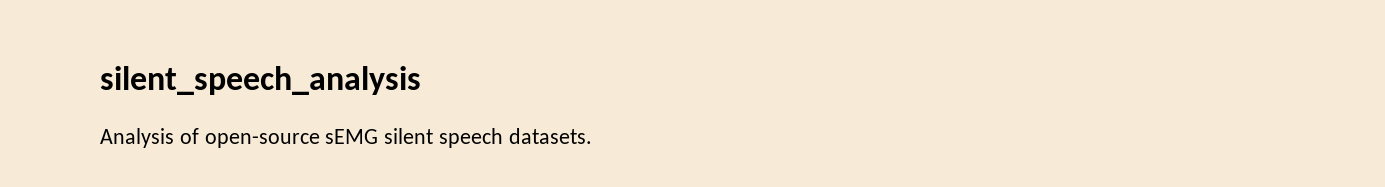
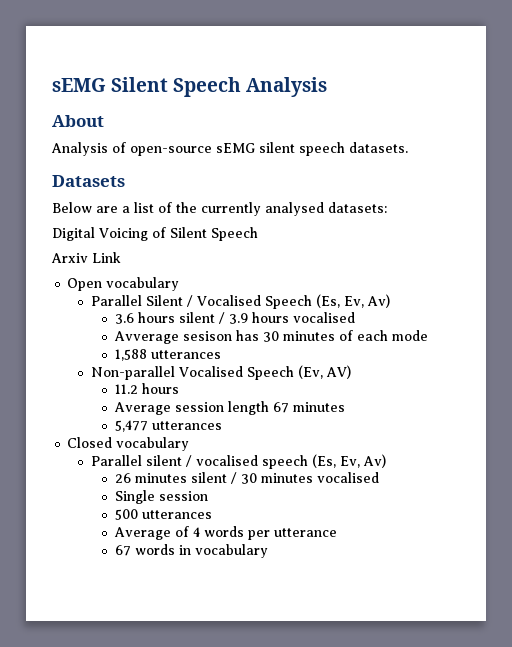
[100,66,421,95] silent_speech_analysis -> [52,77,328,97] [52,115,104,127] sEMG Silent Speech Analysis // About
(592, 136) none -> [52,175,125,187] [52,202,387,216] [52,227,258,241] [51,252,121,263] [67,277,180,291] [90,294,390,309] [114,312,355,324] [113,330,428,344] [114,349,221,361] [90,365,351,380] [114,383,179,394] [113,401,345,415] [114,420,222,432] [67,437,190,451] [90,454,386,469] [114,472,379,484] [114,490,208,504] [114,509,212,520] [113,526,337,540] [114,544,268,558] // Datasets // Below are a list of the currently analysed datasets: // Digital Voicing of Silent Speech // Arxiv Link // Open vocabulary // Parallel Silent / Vocalised Speech (Es, Ev, Av) // 3.6 hours silent / 3.9 hours vocalised // Avverage sesison has 30 minutes of each mode // 1,588 utterances // Non-parallel Vocalised Speech (Ev, AV) // 11.2 hours // Average session length 67 minutes // 5,477 utterances // Closed vocabulary // Parallel silent / vocalised speech (Es, Ev, Av) // 26 minutes silent / 30 minutes vocalised // Single session // 500 utterances // Average of 4 words per utterance // 67 words in vocabulary

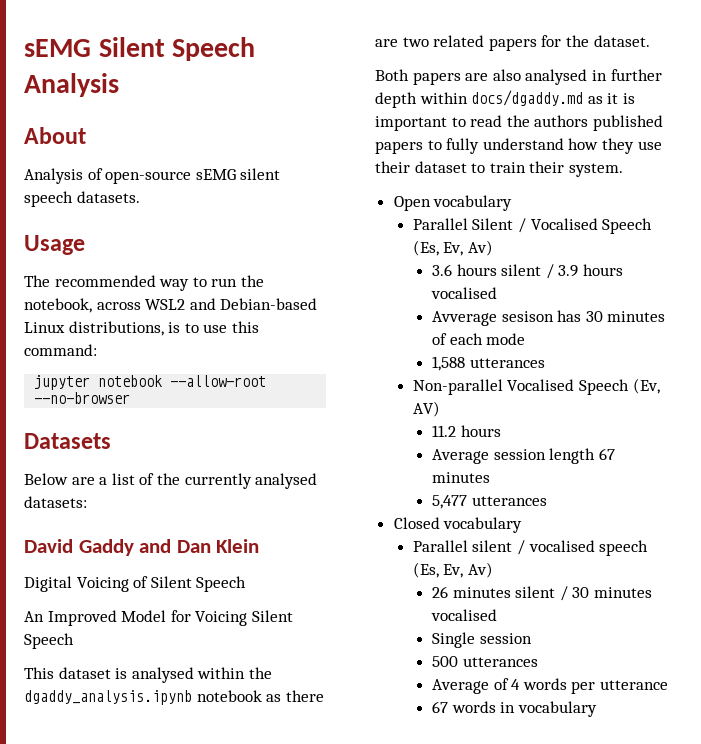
(408, 147) none -> [24,235,85,255] [24,275,264,291] [24,298,318,313] [24,321,259,336] [24,344,97,356] [34,375,267,390] [34,392,131,404] // Usage // The recommended way to run the notebook, across WSL2 and Debian-based Linux distributions, is to use this command: // jupyter notebook --allow-root --no-browser
(387, 207) none -> [24,539,260,556] // David Gaddy and Dan Klein
[51,252,121,263] Arxiv Link -> [24,610,293,626] [24,633,74,649] [24,667,272,683] [24,690,324,705] [375,35,650,51] [375,69,662,85] [375,90,635,108] [375,115,663,131] [375,138,662,154] [375,161,623,177] An Improved Model for Voicing Silent Speech // This dataset is analysed within the dgaddy_analysis.ipynb notebook as there are two related papers for the dataset. // Both papers are also analysed in further depth within docs/dgaddy.md as it is important to read the authors published papers to fully understand how they use their dataset to train their system.

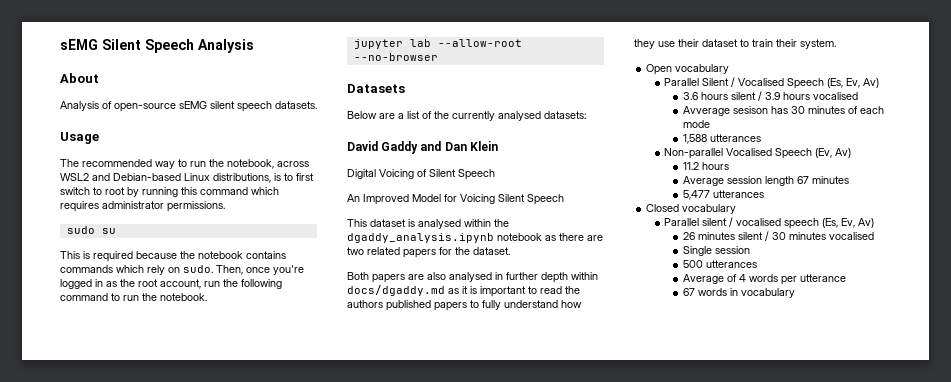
[203,321,259,333] [24,344,97,356] use this command: -> [296,173,314,181] [60,187,279,197] [60,201,225,212] [66,226,116,234] [60,251,286,262] [60,265,304,275] [60,279,282,289] [60,293,207,301] first switch to root by running this command which requires administrator permissions. // sudo su // This is required because the notebook contains commands which rely on sudo. Then, once you're logged in as the root account, run the following command to run the notebook.
[98,375,163,387] notebook -> [409,39,431,47] lab
[412,401,440,417] AV) -> [835,148,852,158] Av)

